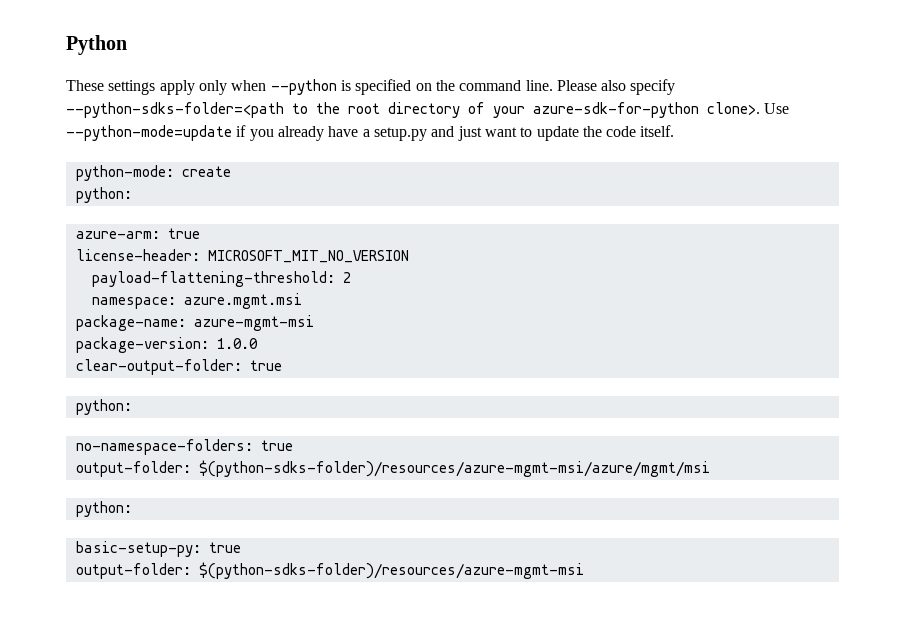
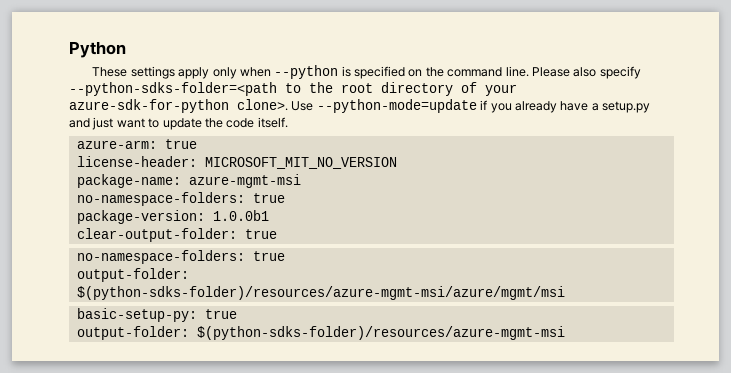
[75,165,231,181] [75,187,132,203] // python-mode: create // python: -> (288, 122) none
[91,271,351,287] [91,293,302,309] // payload-flattening-threshold: 2 // namespace: azure.mgmt.msi -> (397, 163) none
(314, 323) none -> [76,192,285,206] // no-namespace-folders: true
[216,338,258,349] 1.0.0 -> [212,210,269,221] 1.0.0b1
[75,399,132,415] // python: -> (277, 234) none
[75,501,132,517] // python: -> (565, 293) none

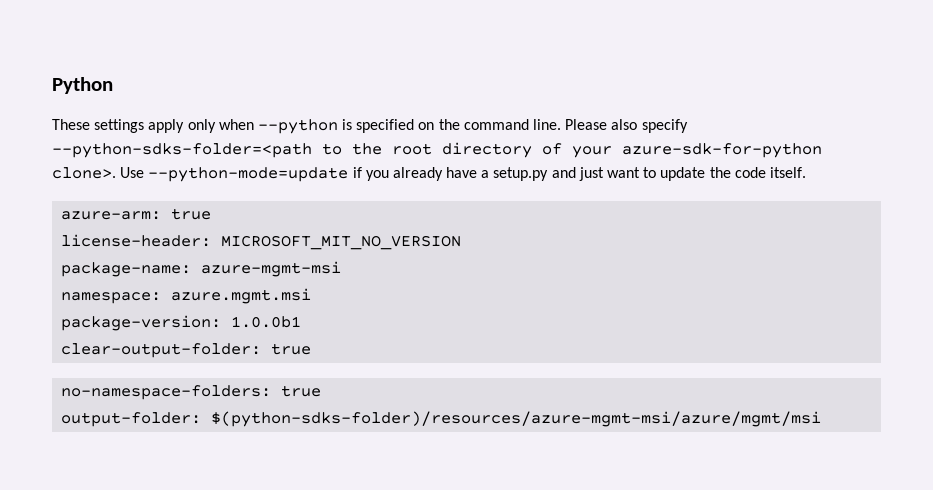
[76,192,285,206] no-namespace-folders: true -> [61,288,312,304] namespace: azure.mgmt.msi
[76,308,237,322] [76,326,565,340] // basic-setup-py: true // output-folder: $(python-sdks-folder)/resources/azure-mgmt-msi -> (822, 419) none

